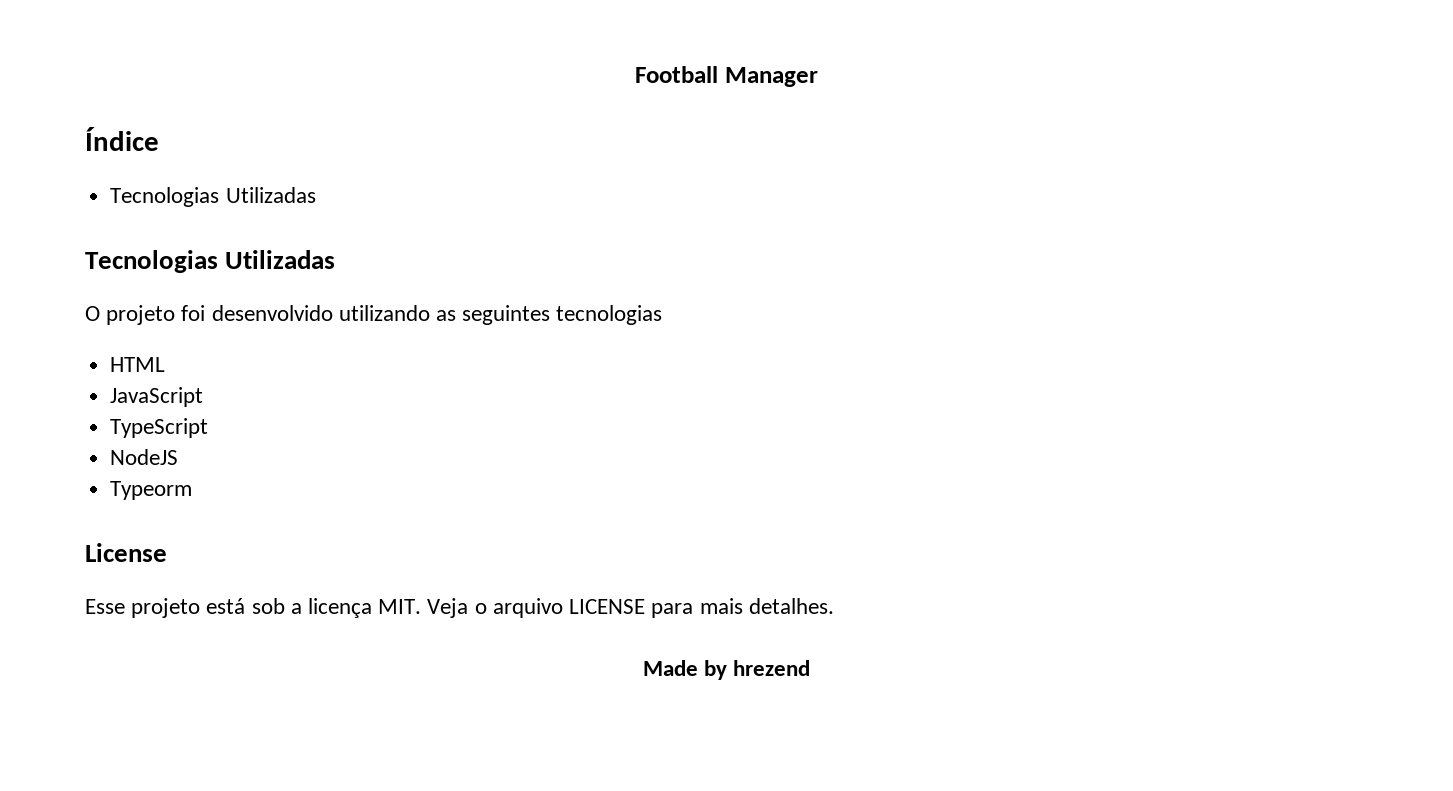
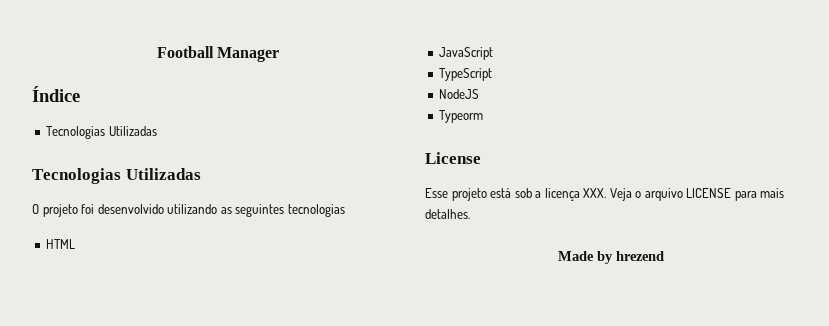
[378,599,422,614] MIT. -> [583,188,607,198] XXX.

